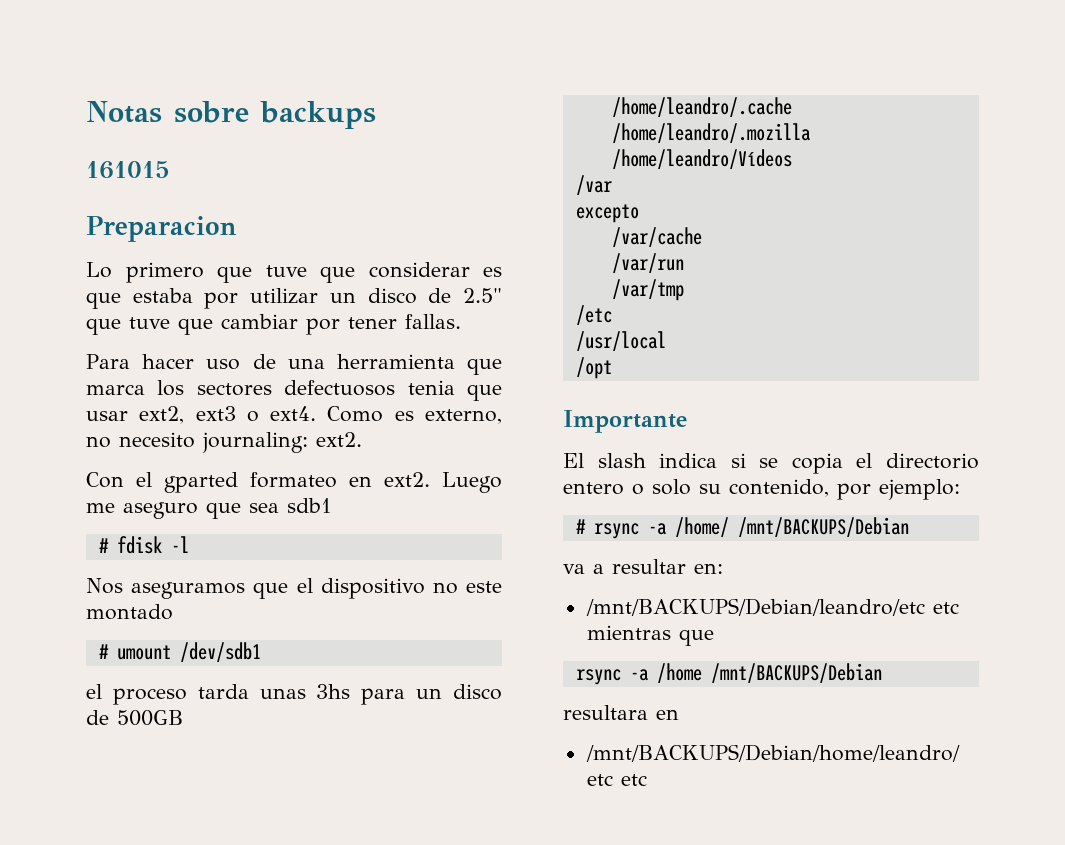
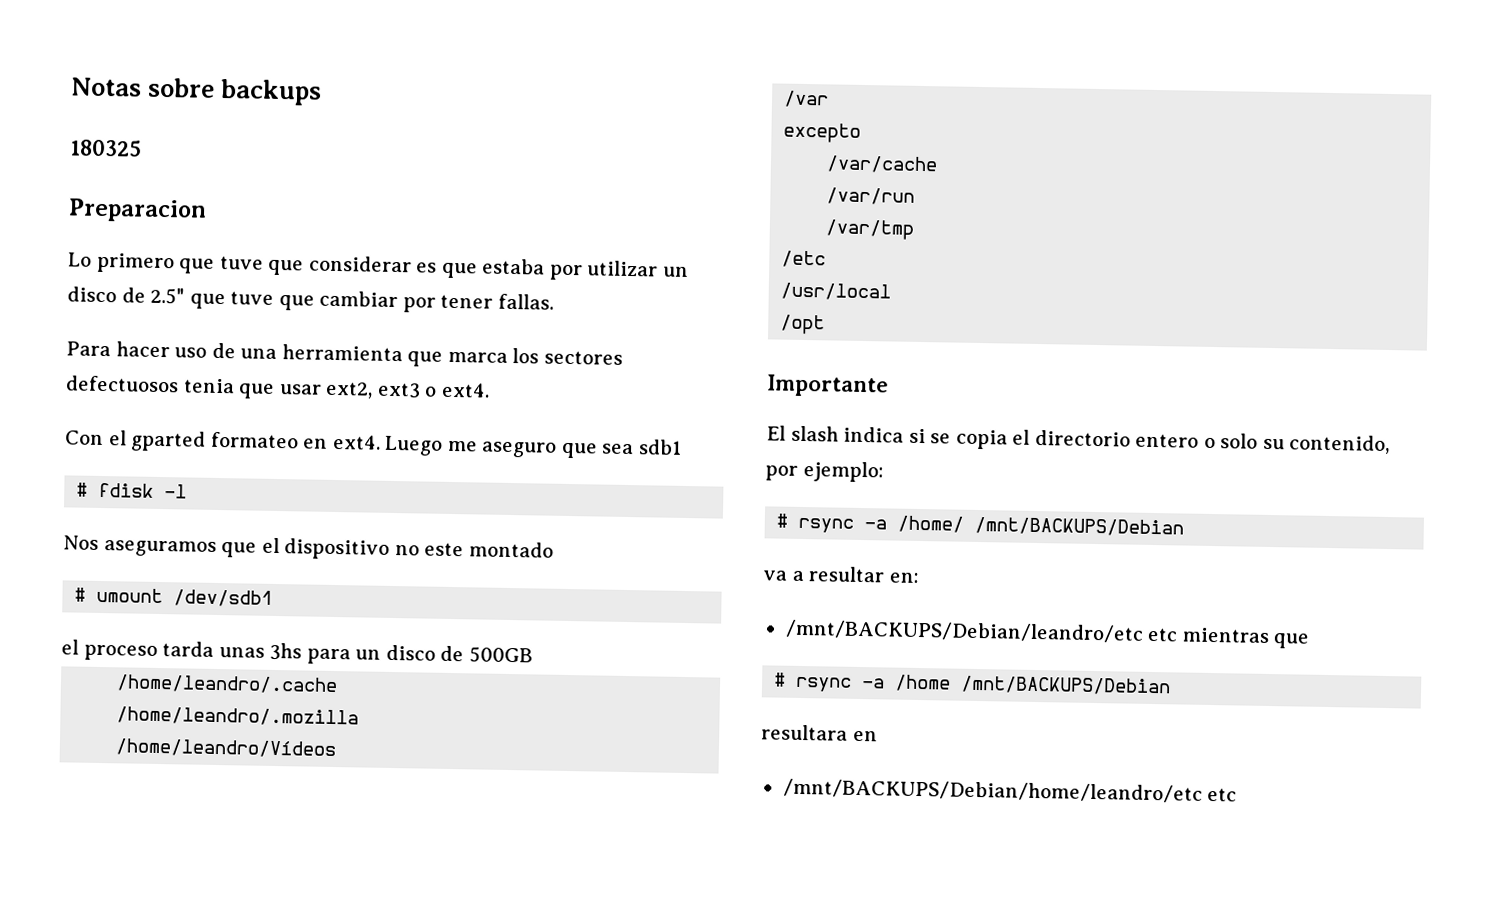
[86,161,170,179] 161015 -> [69,139,142,157] 180325
[327,406,502,424] [86,432,362,453] Como es externo, no necesito journaling: ext2. -> (490, 390) none
[384,472,430,487] ext2. -> [332,434,381,450] ext4.
(714, 637) none -> [774,672,787,687] #

